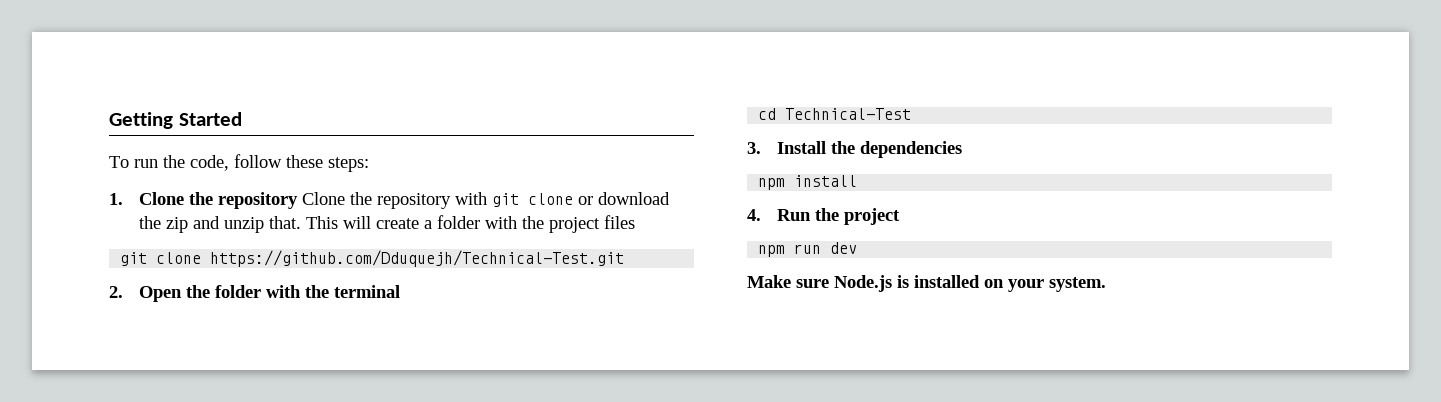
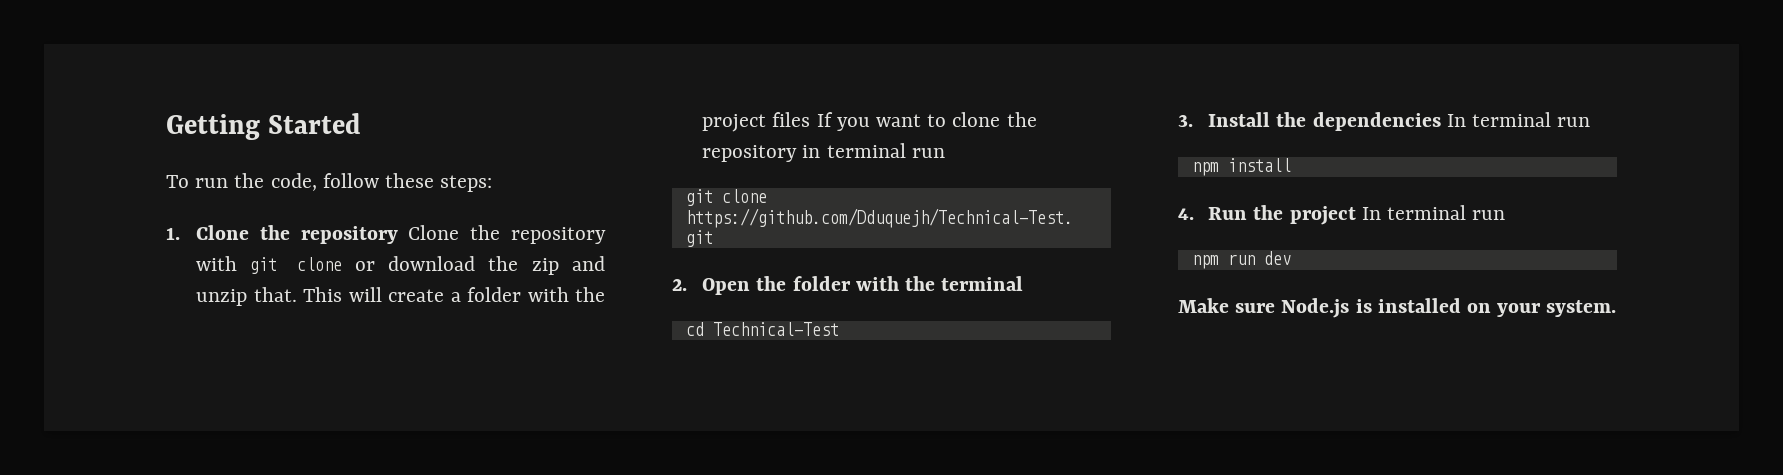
(635, 222) none -> [816,112,1037,131] [702,143,945,162] If you want to clone the repository in terminal run
(962, 149) none -> [1446,112,1591,127] In terminal run
(900, 216) none -> [1361,205,1506,220] In terminal run

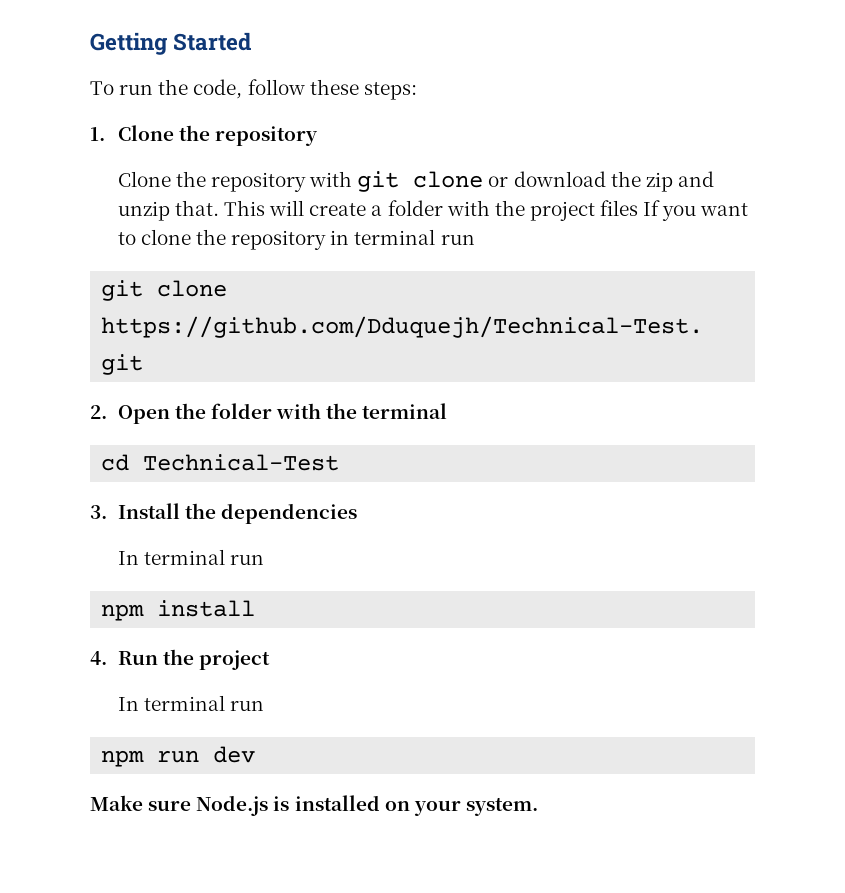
(398, 235) none -> (319, 136) //
(1441, 121) none -> (358, 513) //
(1356, 215) none -> (271, 660) //

